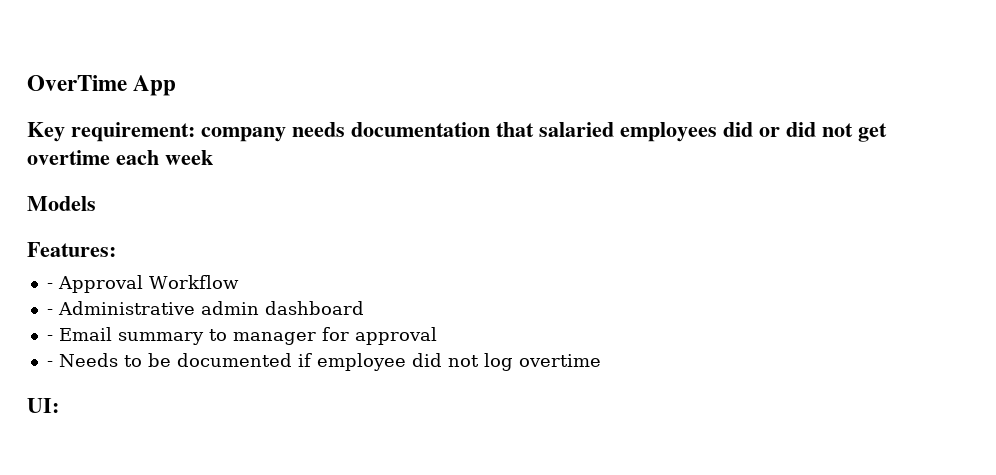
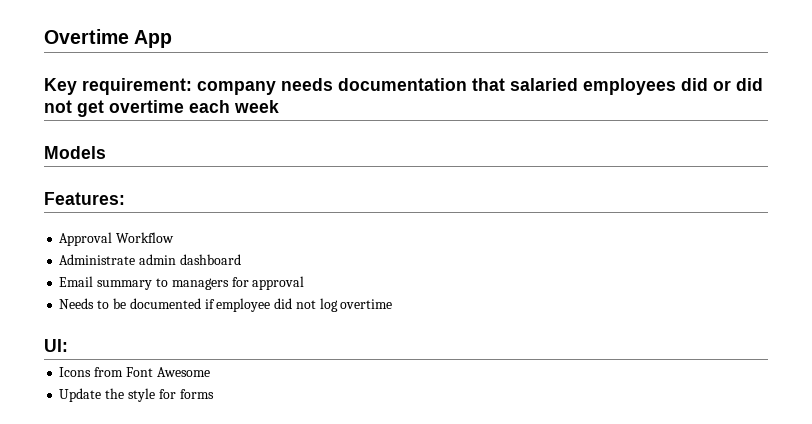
[27,75,127,91] OverTime -> [44,29,129,44] Overtime
[46,283,53,289] - -> (125, 198) none
[46,301,195,315] - Administrative -> [59,254,136,265] Administrate
[46,335,53,341] - -> (241, 259) none
[232,332,316,345] manager -> [171,278,229,290] managers
[46,361,53,367] - -> (305, 283) none
(59, 405) none -> [59,367,210,377] [59,388,214,402] // Icons from Font Awesome // Update the style for forms

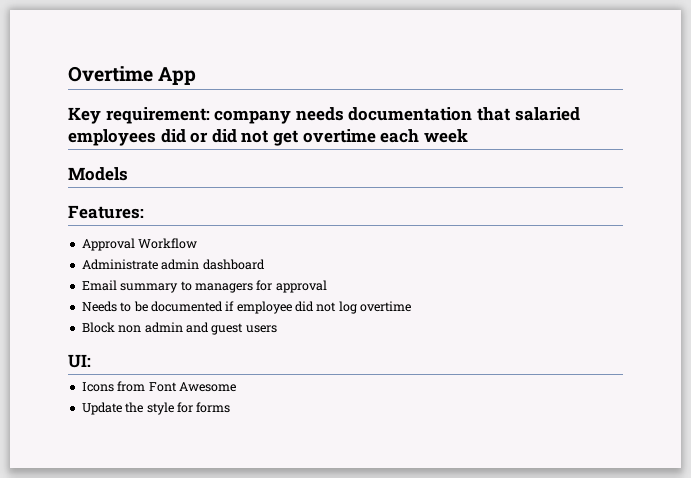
(393, 304) none -> [81,322,277,335] // Block non admin and guest users

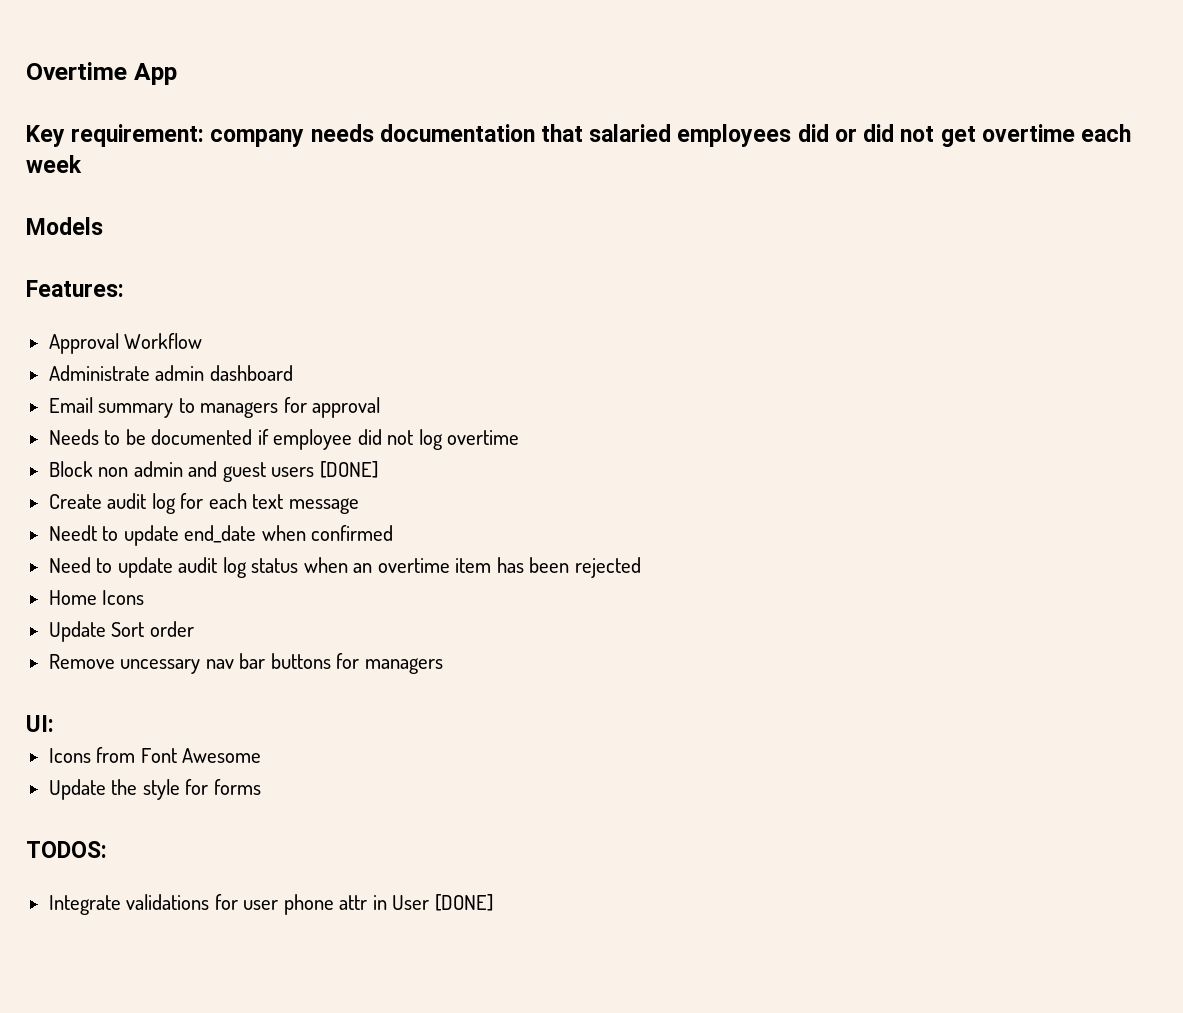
(277, 329) none -> [319,461,378,478] [48,493,359,514] [48,525,394,546] [48,557,641,578] [48,590,145,605] [48,621,194,642] [48,653,443,674] [DONE] // Create audit log for each text message // Needt to update end_date when confirmed // Need to update audit log status when an overtime item has been rejected // Home Icons // Update Sort order // Remove uncessary nav bar buttons for managers
(231, 407) none -> [26,841,107,858] [48,894,493,915] // TODOS: // Integrate validations for user phone attr in User [DONE]

